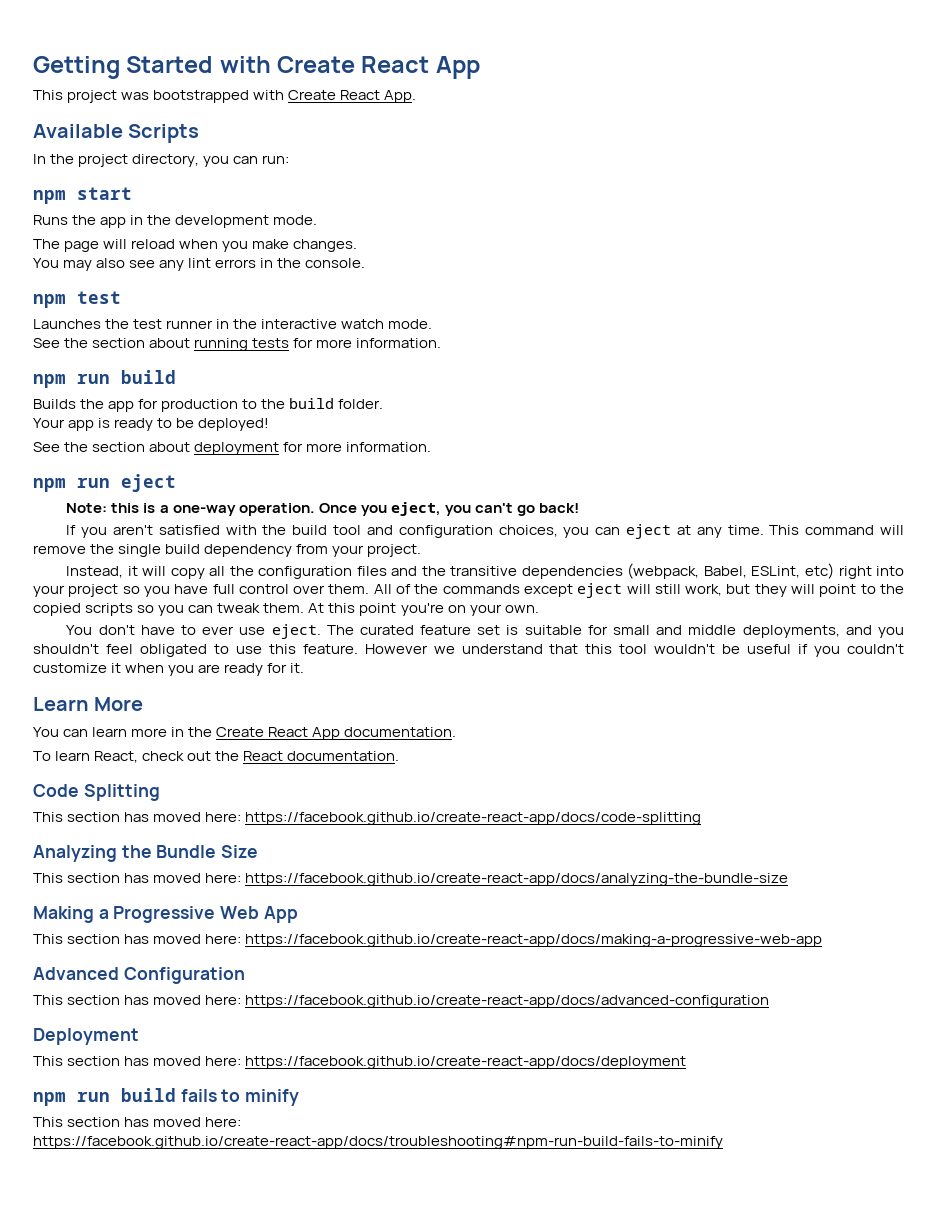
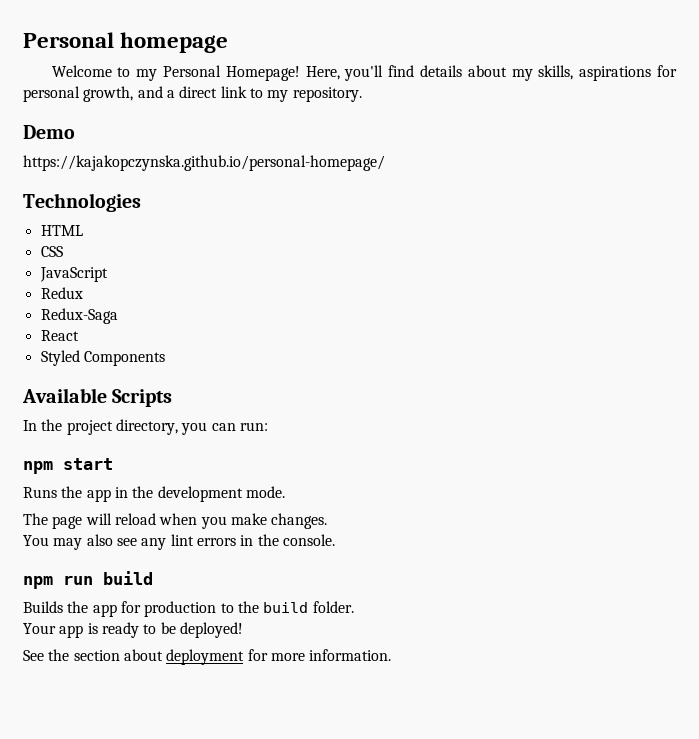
[33,56,480,79] [33,90,417,103] Getting Started with Create React App // This project was bootstrapped with Create React App. -> [23,32,229,53] [51,65,677,81] [23,86,362,102] [23,125,75,139] [23,155,385,171] [23,193,141,212] [40,225,83,236] [40,246,63,257] [39,267,108,282] [40,287,83,299] [40,308,118,324] [40,330,79,341] [40,350,165,366] Personal homepage // Welcome to my Personal Homepage! Here, you'll find details about my skills, aspirations for personal growth, and a direct link to my repository. // Demo // https://kajakopczynska.github.io/personal-homepage/ // Technologies // HTML // CSS // JavaScript // Redux // Redux-Saga // React // Styled Components
[33,291,121,308] [33,319,433,329] [33,338,442,351] // npm test // Launches the test runner in the interactive watch mode. // See the section about running tests for more information. -> (335, 540) none
[33,474,176,492] [66,502,579,516] [66,524,905,539] [33,544,422,557] [66,563,904,579] [33,583,905,598] [33,603,539,616] [66,624,904,639] [33,644,905,657] [33,663,305,676] [33,697,144,711] [33,727,457,740] [33,751,400,763] [33,784,160,801] [33,812,702,825] [33,845,259,862] [33,873,789,886] [33,906,298,923] [33,934,823,947] [33,967,245,984] [33,995,770,1008] [33,1028,139,1045] [33,1056,687,1069] [33,1088,300,1106] [33,1117,242,1127] [33,1136,723,1149] // npm run eject // Note: this is a one-way operation. Once you eject, you can't go back! // If you aren't satisfied with the build tool and configuration choices, you can eject at any time. This command will remove the single build dependency from your project. // Instead, it will copy all the configuration files and the transitive dependencies (webpack, Babel, ESLint, etc) right into your project so you have full control over them. All of the commands except eject will still work, but they will point to the copied scripts so you can tweak them. At this point you're on your own. // You don't have to ever use eject. The curated feature set is suitable for small and middle deployments, and you shouldn't feel obligated to use this feature. However we understand that this tool wouldn't be useful if you couldn't customize it when you are ready for it. // Learn More // You can learn more in the Create React App documentation. // To learn React, check out the React documentation. // Code Splitting // This section has moved here: https://facebook.github.io/create-react-app/docs/code-splitting // Analyzing the Bundle Size // This section has moved here: https://facebook.github.io/create-react-app/docs/analyzing-the-bundle-size // Making a Progressive Web App // This section has moved here: https://facebook.github.io/create-react-app/docs/making-a-progressive-web-app // Advanced Configuration // This section has moved here: https://facebook.github.io/create-react-app/docs/advanced-configuration // Deployment // This section has moved here: https://facebook.github.io/create-react-app/docs/deployment // npm run build fails to minify // This section has moved here: https://facebook.github.io/create-react-app/docs/troubleshooting#npm-run-build-fails-to-minify -> (392, 655) none

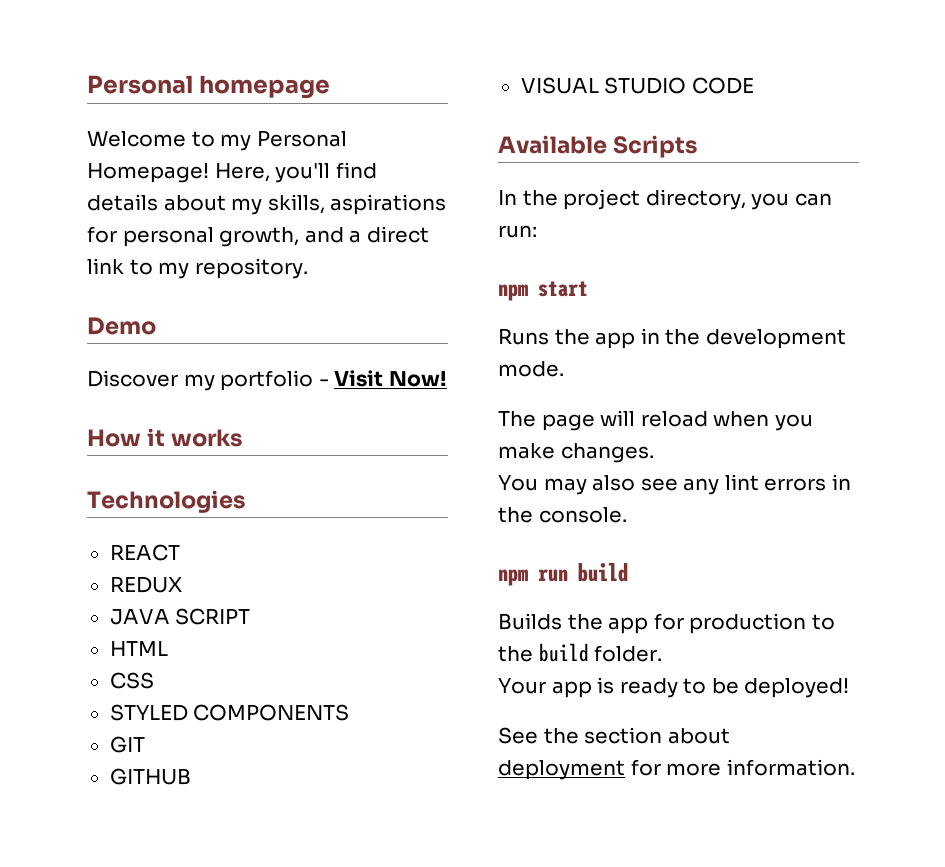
[23,155,385,171] [23,193,141,212] [40,225,83,236] [40,246,63,257] [39,267,108,282] [40,287,83,299] [40,308,118,324] [40,330,79,341] [40,350,165,366] https://kajakopczynska.github.io/personal-homepage/ // Technologies // HTML // CSS // JavaScript // Redux // Redux-Saga // React // Styled Components -> [87,370,447,391] [87,428,244,447] [87,490,246,513] [109,544,180,561] [109,576,182,593] [109,608,251,625] [109,641,168,656] [109,672,154,689] [109,704,350,721] [109,736,145,753] [109,768,191,785] [520,77,754,94] Discover my portfolio - Visit Now! // How it works // Technologies // REACT // REDUX // JAVA SCRIPT // HTML // CSS // STYLED COMPONENTS // GIT // GITHUB // VISUAL STUDIO CODE

